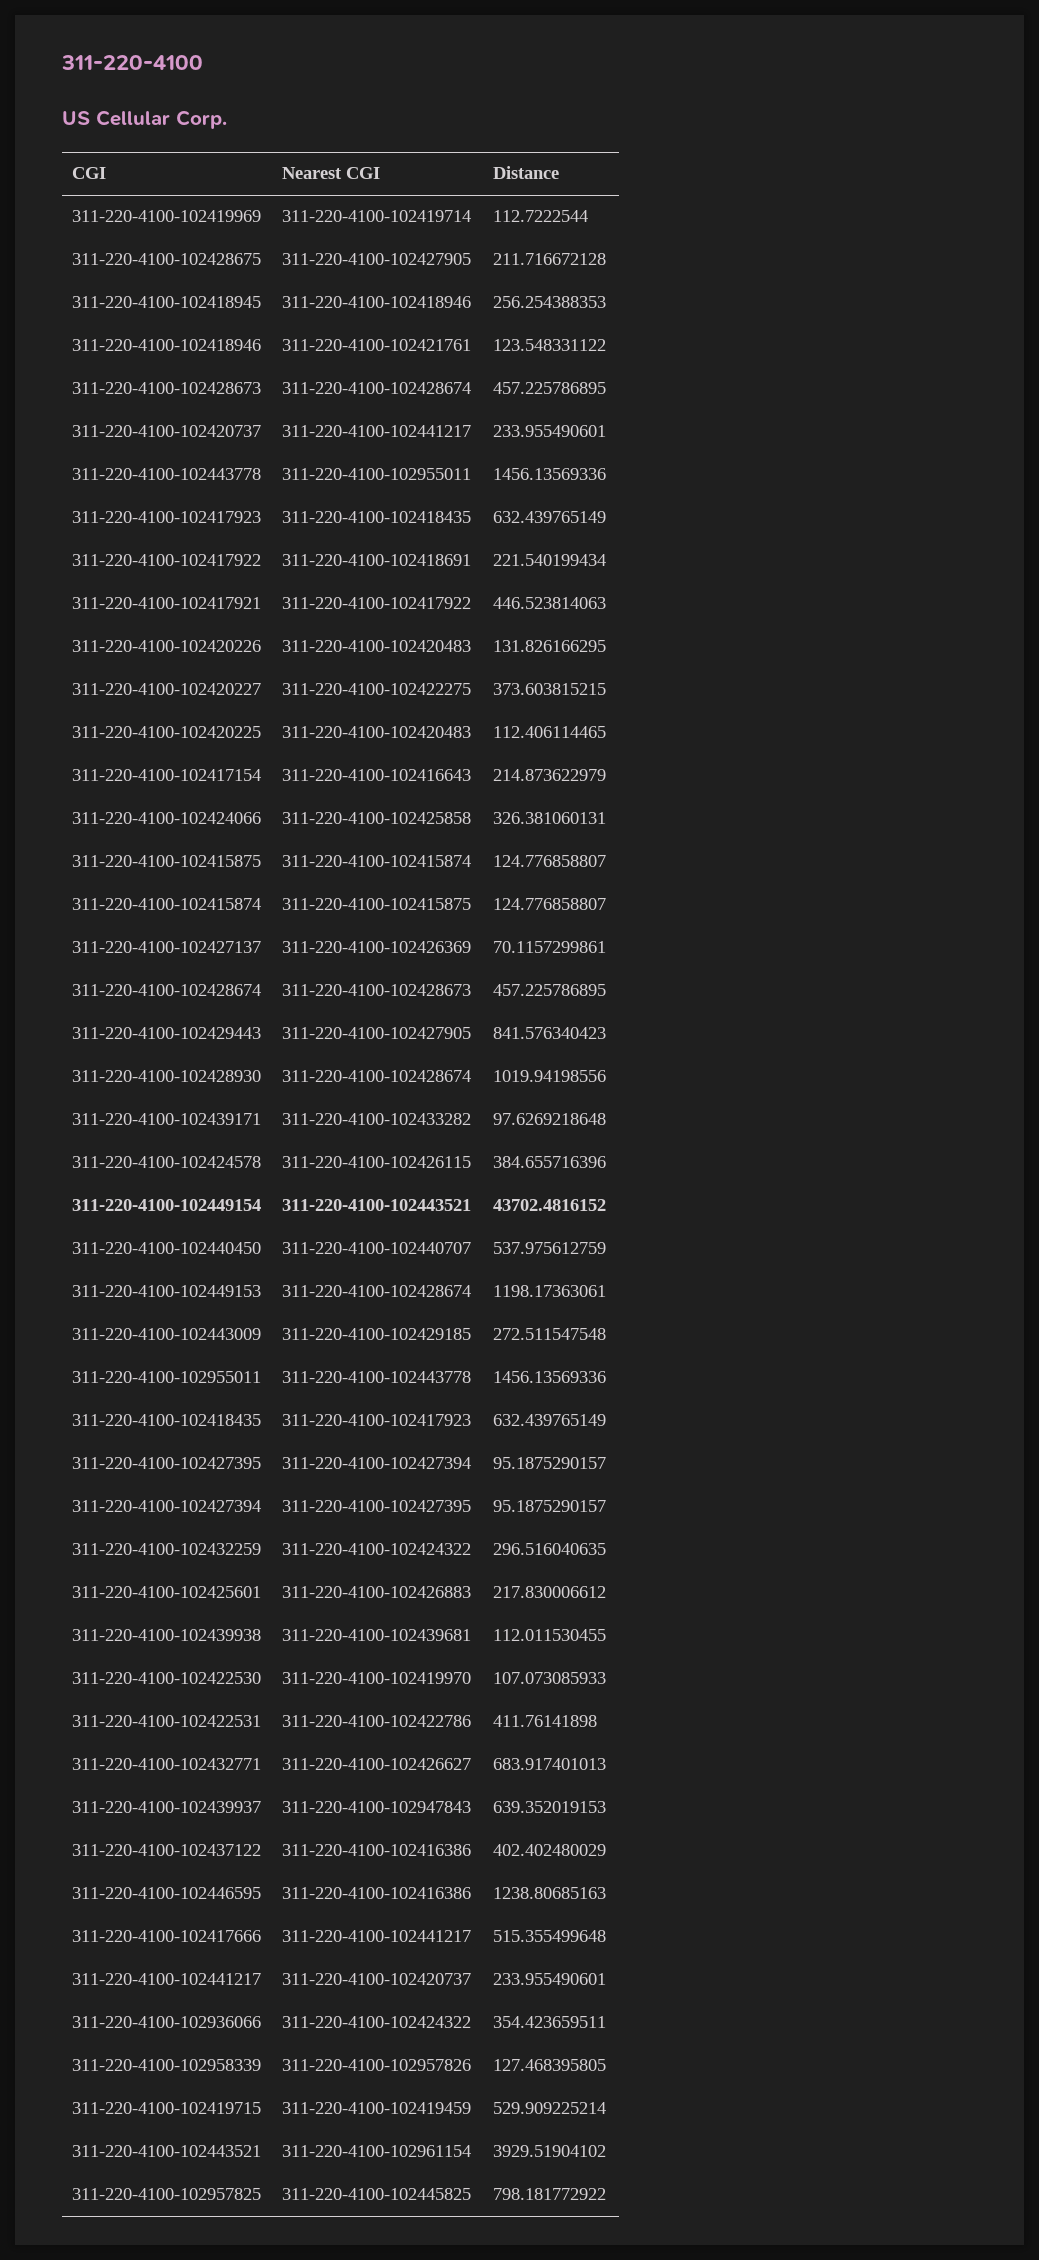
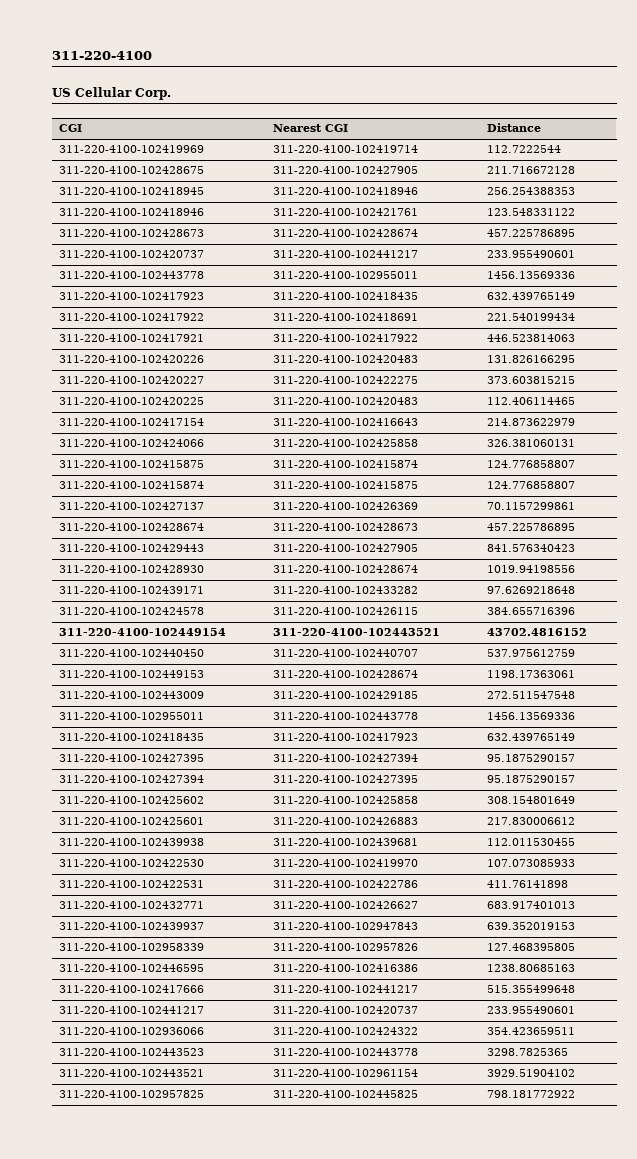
[72,1543,262,1555] [282,1543,472,1555] [493,1543,607,1555] 311-220-4100-102432259 | 311-220-4100-102424322 | 296.516040635 -> [59,796,205,804] [273,796,419,804] [487,796,576,804] 311-220-4100-102425602 | 311-220-4100-102425858 | 308.154801649
[72,1844,262,1856] [282,1844,472,1856] [493,1844,607,1856] 311-220-4100-102437122 | 311-220-4100-102416386 | 402.402480029 -> [59,943,205,951] [273,943,419,951] [487,943,576,951] 311-220-4100-102958339 | 311-220-4100-102957826 | 127.468395805
[72,2059,262,2071] [282,2059,472,2071] [493,2059,607,2071] [72,2102,262,2114] [282,2102,472,2114] [493,2102,607,2114] 311-220-4100-102958339 | 311-220-4100-102957826 | 127.468395805 // 311-220-4100-102419715 | 311-220-4100-102419459 | 529.909225214 -> [59,1048,205,1056] [273,1048,419,1056] [487,1048,569,1056] 311-220-4100-102443523 | 311-220-4100-102443778 | 3298.7825365

